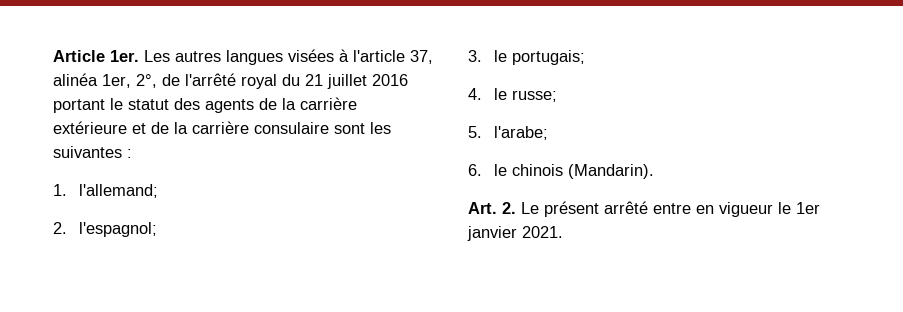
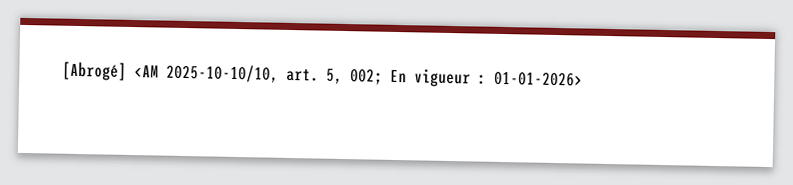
[53,49,433,65] [53,73,408,89] [53,97,357,113] [53,121,391,134] [53,146,132,158] [53,184,158,198] [53,222,157,237] [468,50,585,65] [468,88,557,102] [468,126,548,140] [468,164,654,179] [468,201,820,217] [467,226,563,241] Article 1er. Les autres langues visées à l'article 37, alinéa 1er, 2°, de l'arrêté royal du 21 juillet 2016 portant le statut des agents de la carrière extérieure et de la carrière consulaire sont les suivantes : // 1. l'allemand; // 2. l'espagnol; // 3. le portugais; // 4. le russe; // 5. l'arabe; // 6. le chinois (Mandarin). // Art. 2. Le présent arrêté entre en vigueur le 1er janvier 2021. -> [62,61,583,88] [Abrogé] <AM 2025-10-10/10, art. 5, 002; En vigueur : 01-01-2026>

